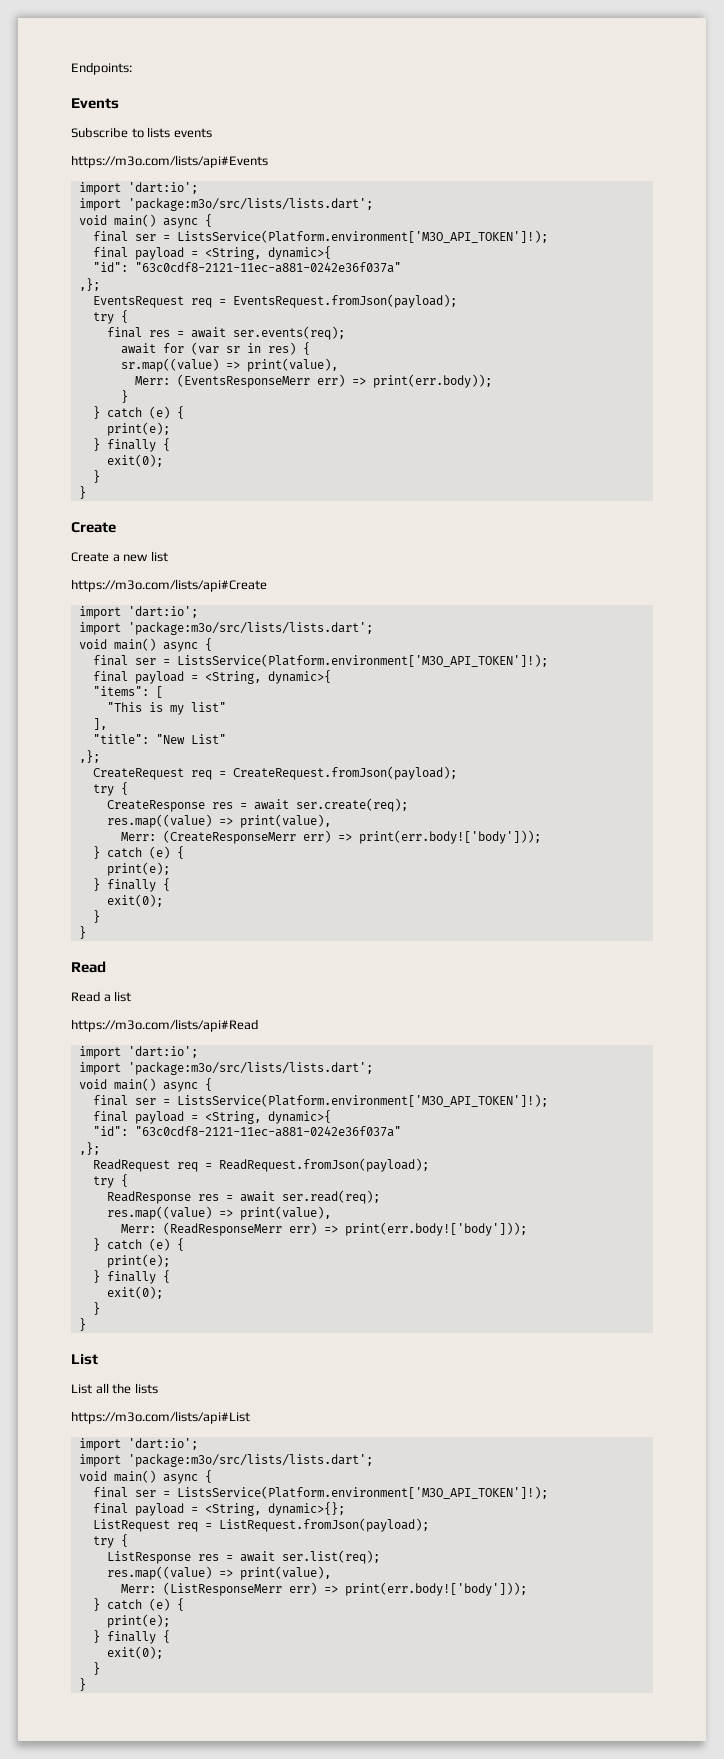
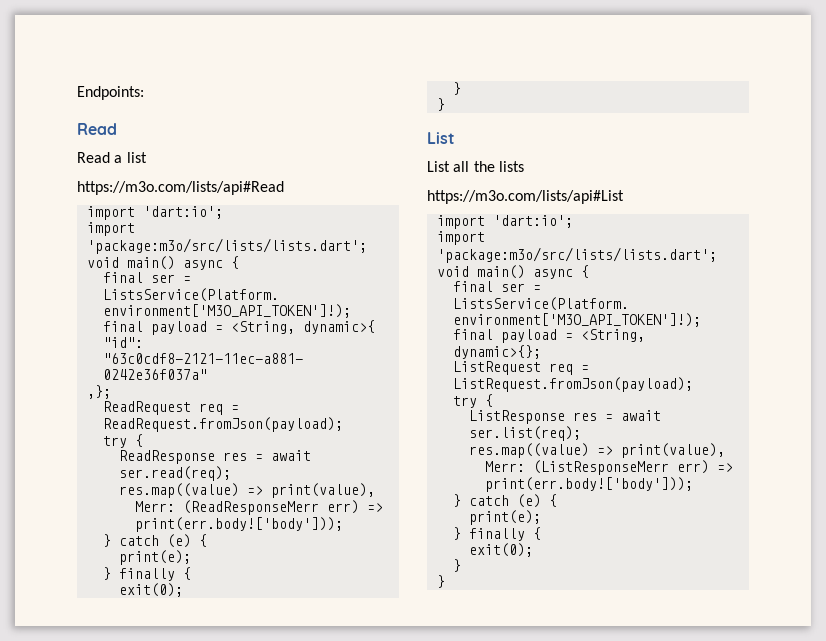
[71,98,119,109] [71,127,212,138] [71,155,268,168] [78,182,198,195] [78,198,373,211] [78,214,212,228] [92,230,548,243] [92,246,331,260] [92,262,401,273] [78,278,100,291] [92,294,457,308] [92,310,128,324] [106,326,345,340] [120,342,310,355] [120,358,338,372] [134,374,492,388] [120,390,128,403] [92,406,184,419] [106,422,170,436] [92,438,170,452] [106,454,163,467] [92,470,100,483] [78,486,86,499] [71,522,116,533] [71,551,168,562] [71,579,267,592] [78,606,198,619] [78,622,373,635] [78,638,212,652] [92,654,548,667] [92,670,331,684] [92,686,163,698] [106,702,226,715] [92,718,107,730] [92,734,226,744] [78,750,100,763] [92,766,457,780] [92,782,128,796] [106,798,408,812] [106,814,331,828] [120,830,541,844] [92,846,184,859] [106,862,170,876] [92,878,170,892] [106,894,163,907] [92,910,100,923] [78,926,86,939] // Events // Subscribe to lists events // https://m3o.com/lists/api#Events // import 'dart:io'; // import 'package:m3o/src/lists/lists.dart'; // void main() async { // final ser = ListsService(Platform.environment['M3O_API_TOKEN']!); // final payload = <String, dynamic>{ // "id": "63c0cdf8-2121-11ec-a881-0242e36f037a" // ,}; // EventsRequest req = EventsRequest.fromJson(payload); // try { // final res = await ser.events(req); // await for (var sr in res) { // sr.map((value) => print(value), // Merr: (EventsResponseMerr err) => print(err.body)); // } // } catch (e) { // print(e); // } finally { // exit(0); // } // } // Create // Create a new list // https://m3o.com/lists/api#Create // import 'dart:io'; // import 'package:m3o/src/lists/lists.dart'; // void main() async { // final ser = ListsService(Platform.environment['M3O_API_TOKEN']!); // final payload = <String, dynamic>{ // "items": [ // "This is my list" // ], // "title": "New List" // ,}; // CreateRequest req = CreateRequest.fromJson(payload); // try { // CreateResponse res = await ser.create(req); // res.map((value) => print(value), // Merr: (CreateResponseMerr err) => print(err.body!['body'])); // } catch (e) { // print(e); // } finally { // exit(0); // } // } -> (144, 93) none

